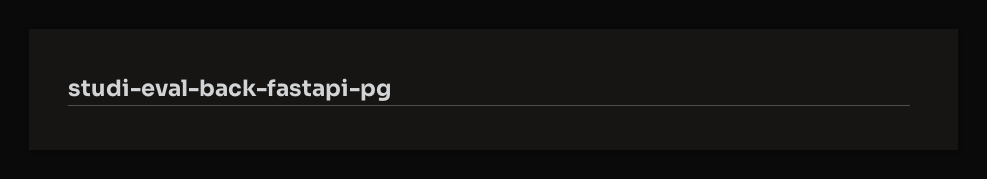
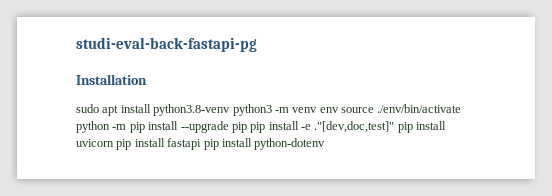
(391, 89) none -> [76,74,147,85] [76,104,462,116] [76,121,447,133] [76,138,326,150] // Installation // sudo apt install python3.8-venv python3 -m venv env source ./env/bin/activate python -m pip install --upgrade pip pip install -e ."[dev,doc,test]" pip install uvicorn pip install fastapi pip install python-dotenv

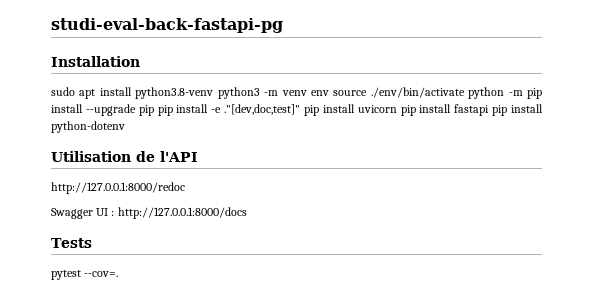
(326, 144) none -> [51,151,198,162] [51,182,185,194] [51,207,247,219] [51,238,92,248] [51,270,119,280] // Utilisation de l'API // http://127.0.0.1:8000/redoc // Swagger UI : http://127.0.0.1:8000/docs // Tests // pytest --cov=.

